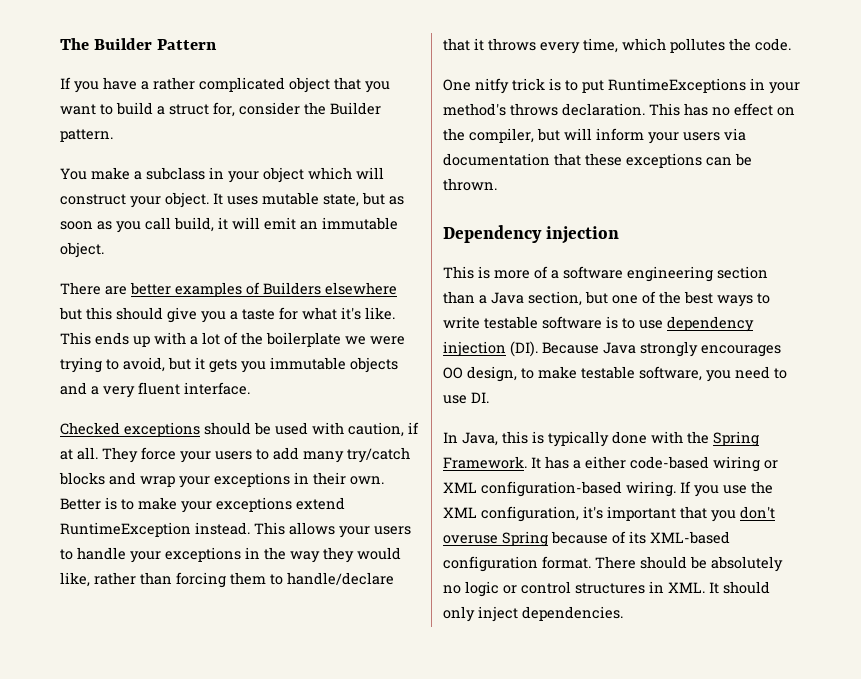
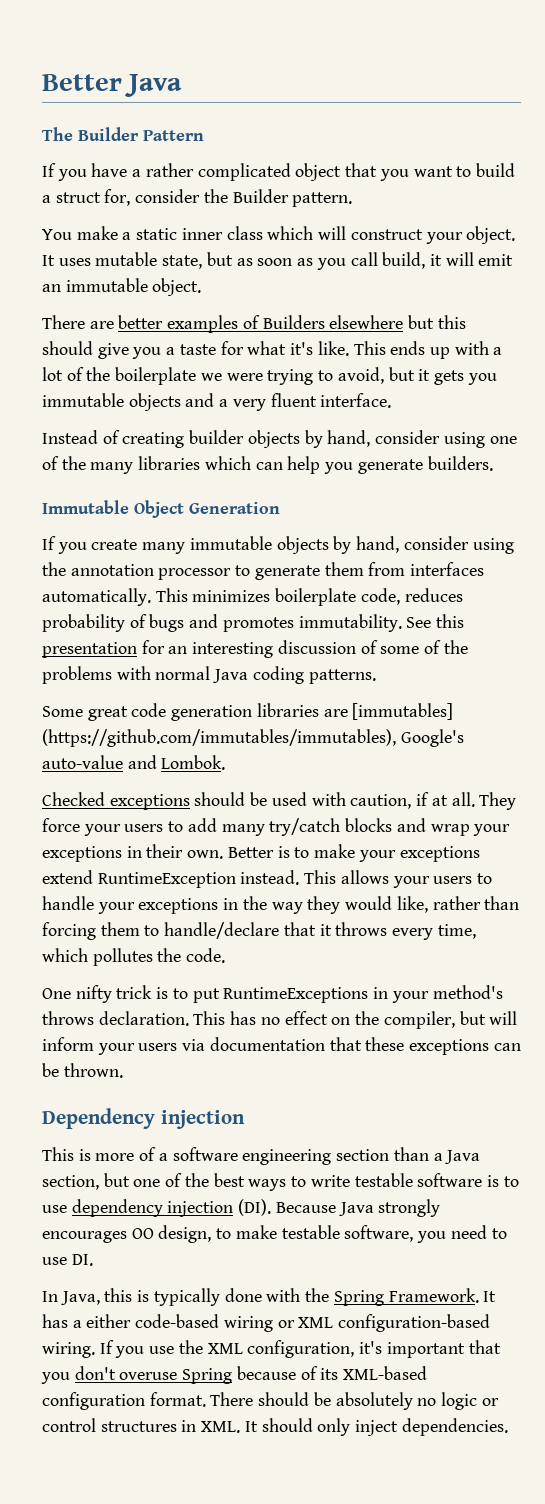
(60, 44) none -> [42,74,183,97] Better Java //
[146,167,304,183] subclass in your object -> [136,226,263,240] static inner class
(250, 388) none -> [42,430,517,448] [42,456,493,474] [42,500,280,518] [42,536,514,554] [42,562,485,580] [42,588,463,606] [42,614,465,632] [42,640,468,658] [42,666,376,684] [42,703,454,721] [42,729,464,747] [42,755,226,770] // Instead of creating builder objects by hand, consider using one of the many libraries which can help you generate builders. // Immutable Object Generation // If you create many immutable objects by hand, consider using the annotation processor to generate them from interfaces automatically. This minimizes boilerplate code, reduces probability of bugs and promotes immutability. See this presentation for an interesting discussion of some of the problems with normal Java coding patterns. // Some great code generation libraries are [immutables] (https://github.com/immutables/immutables), Google's auto-value and Lombok.
[475,78,509,94] nitfy -> [75,985,112,1003] nifty

